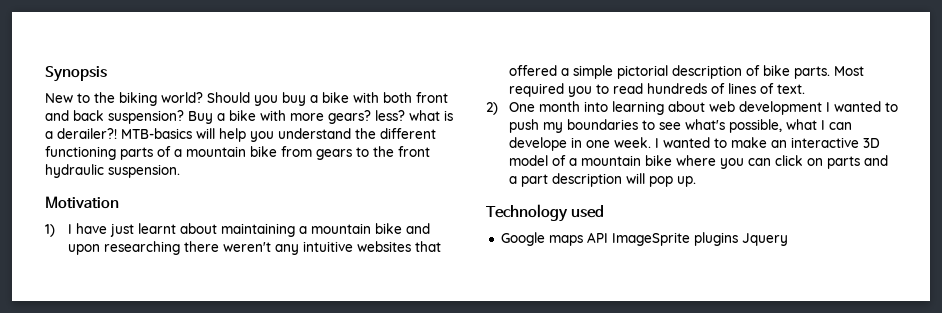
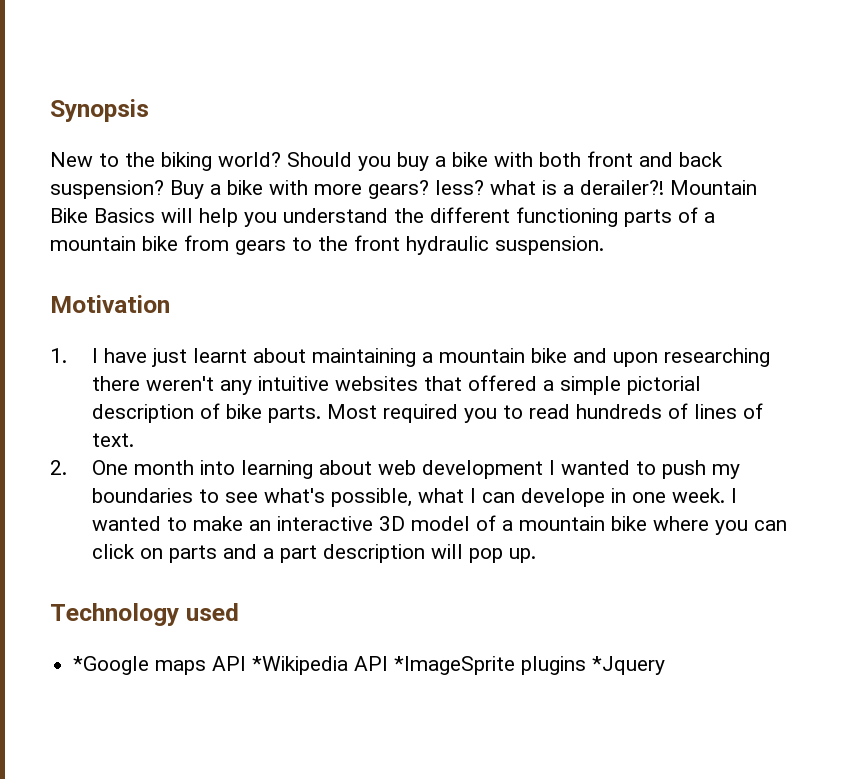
[121,128,192,139] MTB-basics -> [670,180,757,195] [50,208,155,223] Mountain Bike Basics
[45,224,55,237] 1) -> [50,348,67,363] 1.
[486,102,498,115] 2) -> [50,460,67,475] 2.
[500,232,545,246] Google -> [73,656,150,675] *Google
[611,232,788,246] ImageSprite plugins Jquery -> [252,656,666,675] *Wikipedia API *ImageSprite plugins *Jquery

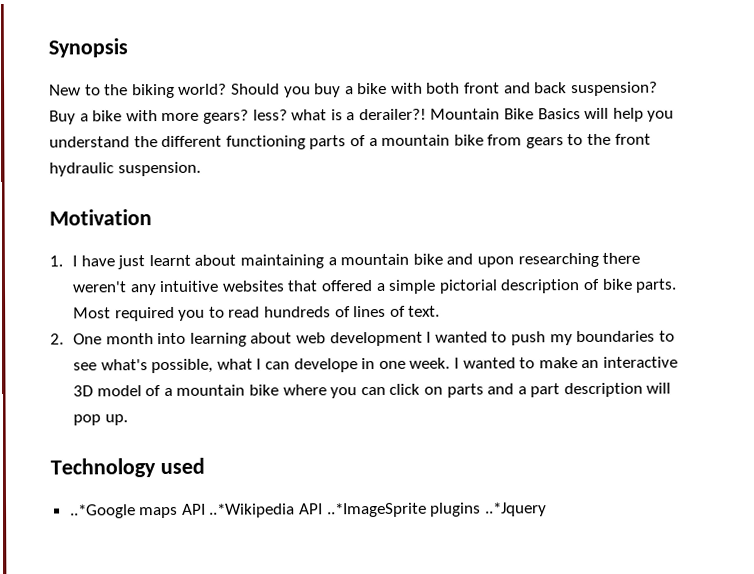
[73,656,150,675] *Google -> [69,504,136,519] ..*Google
[252,656,666,675] *Wikipedia API *ImageSprite plugins *Jquery -> [209,502,547,518] ..*Wikipedia API ..*ImageSprite plugins ..*Jquery

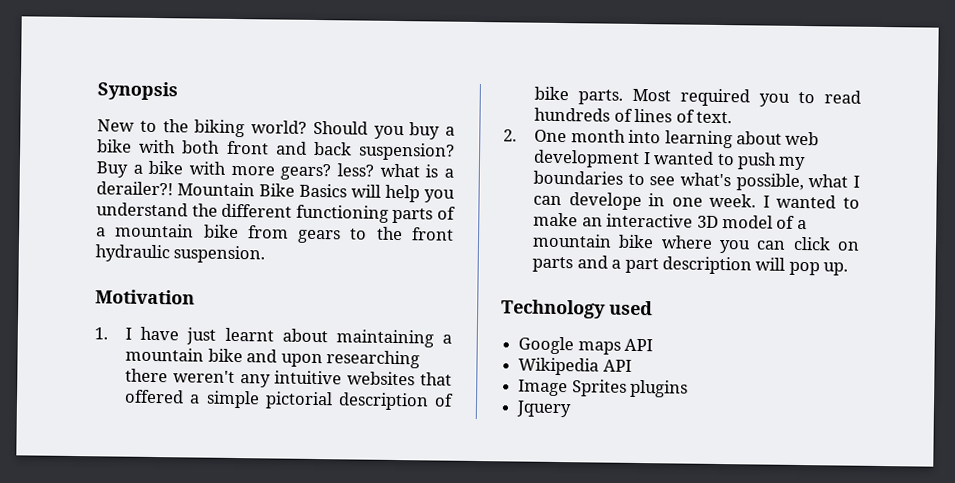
[69,504,136,519] ..*Google -> [518,336,575,355] Google
[209,502,427,518] ..*Wikipedia API ..*ImageSprite -> [518,357,632,376] [518,379,627,397] // Wikipedia API // Image Sprites
[484,502,547,517] ..*Jquery -> [516,400,573,418] // Jquery

